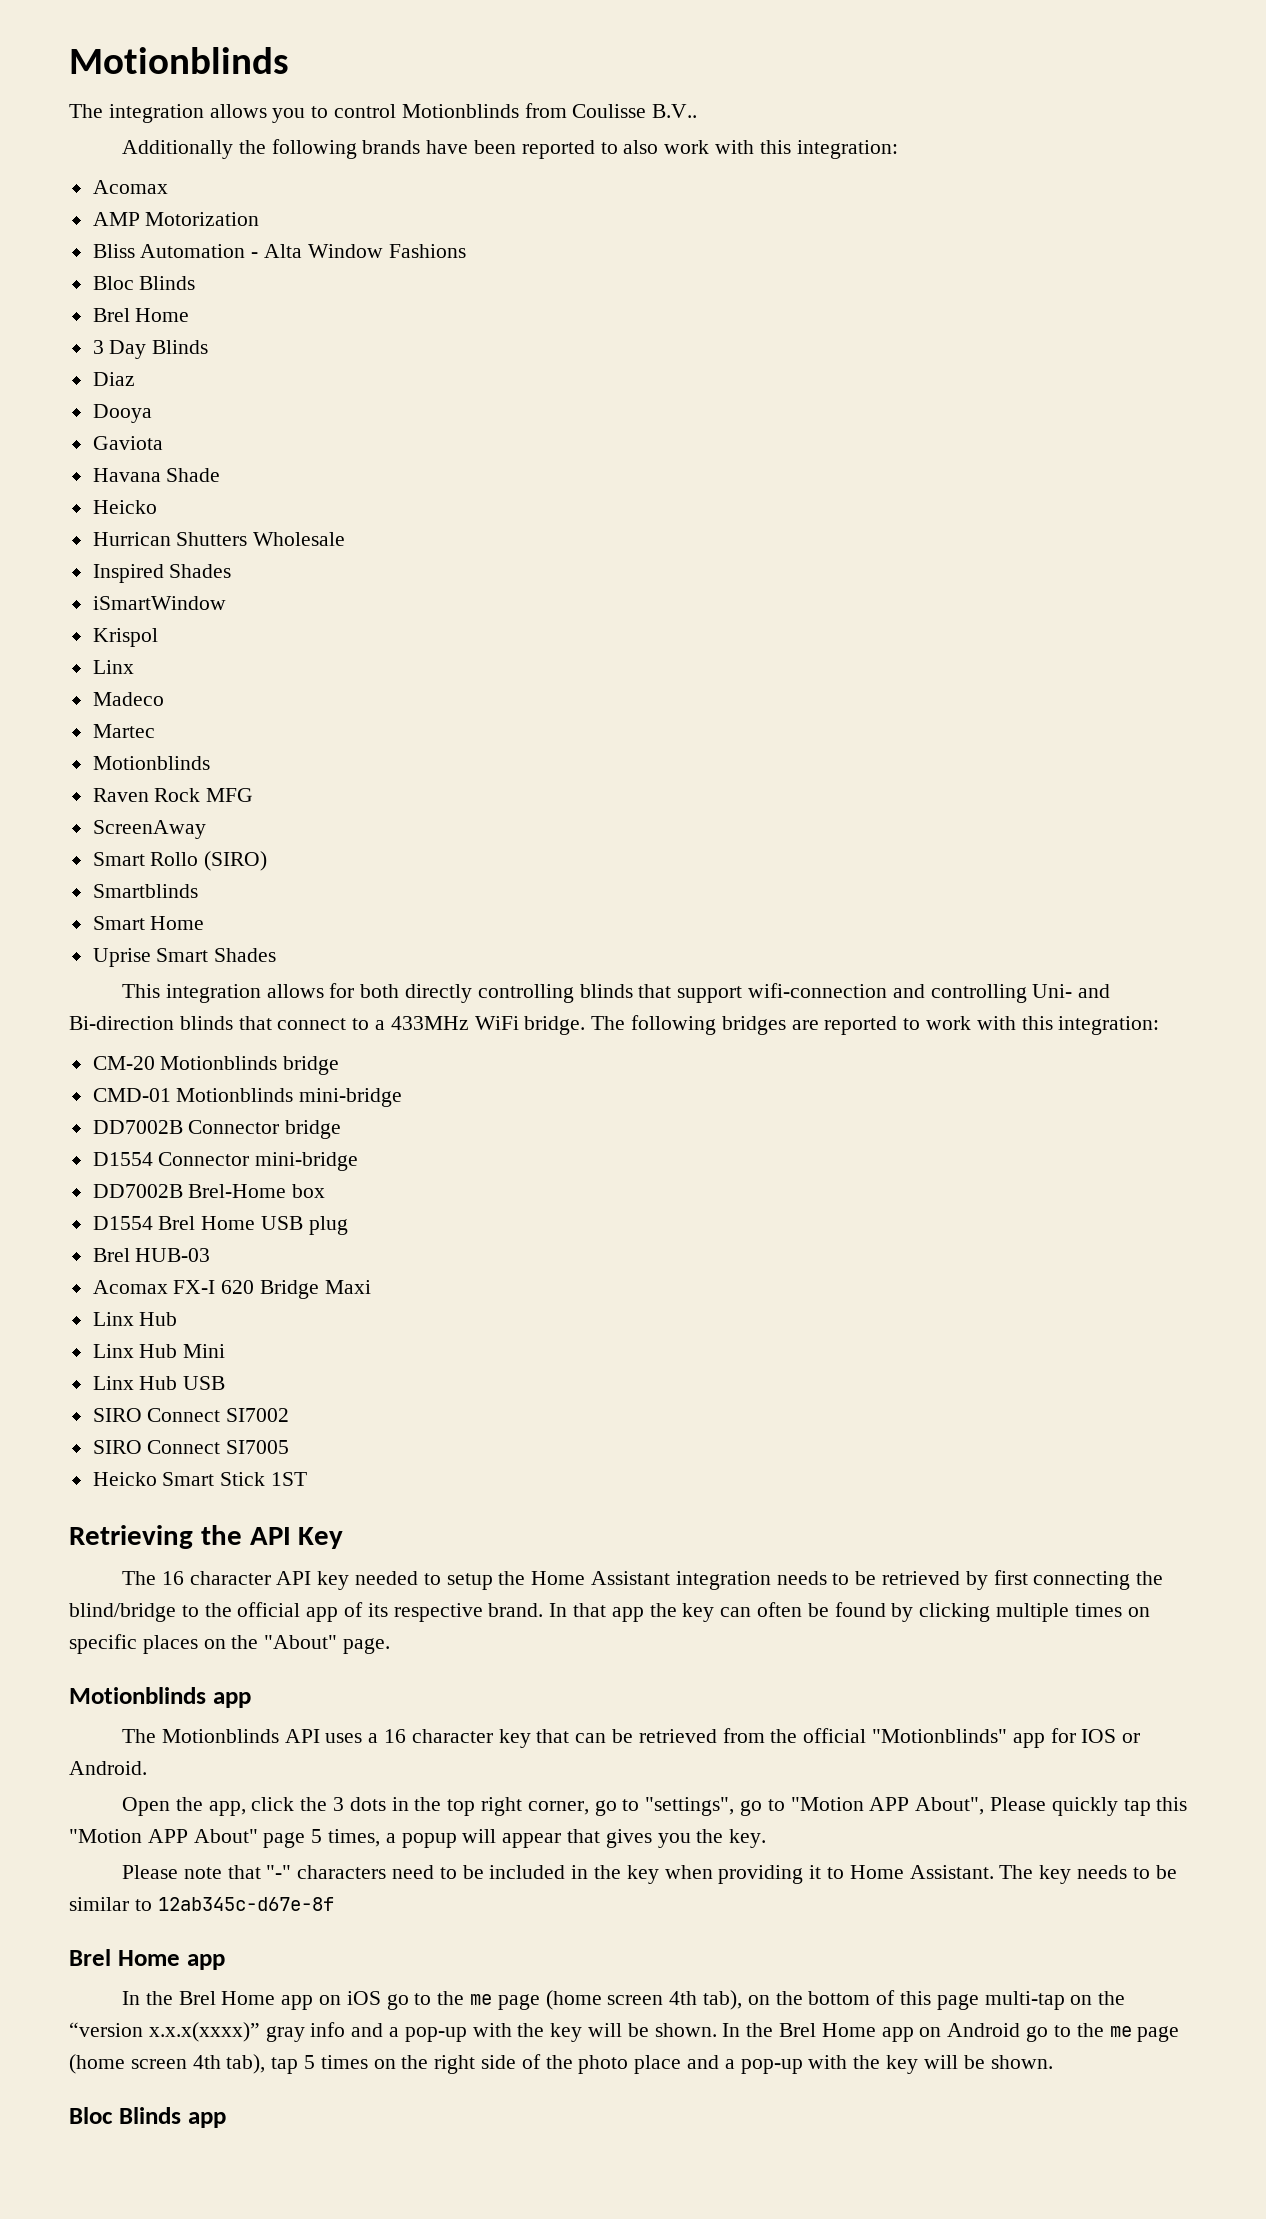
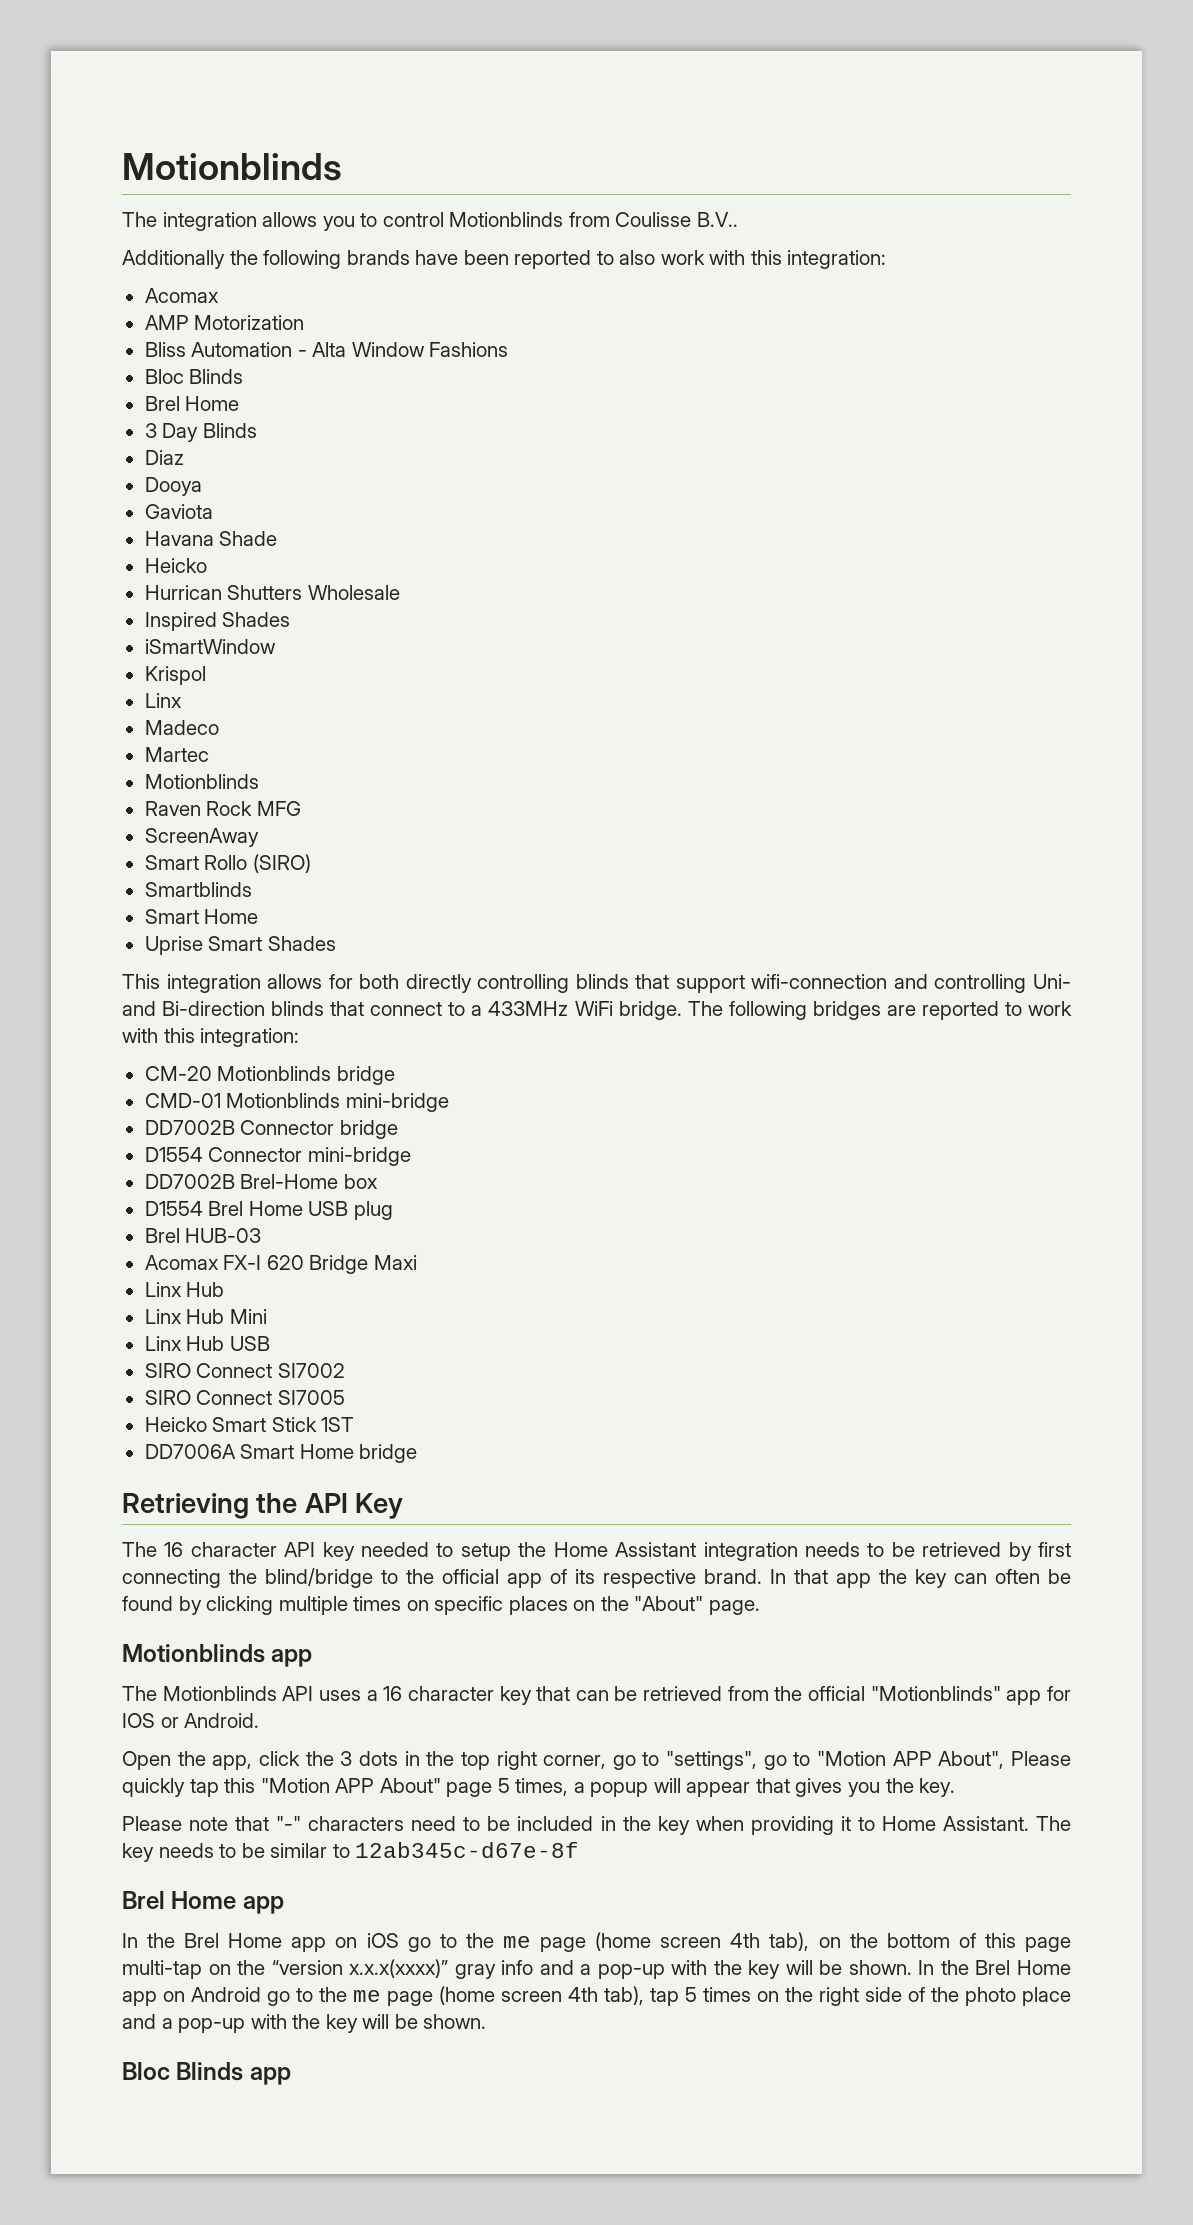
(308, 1479) none -> [144,1444,418,1463] // DD7006A Smart Home bridge

